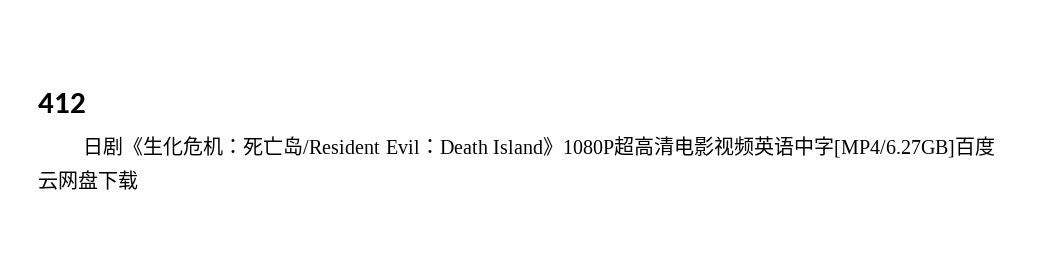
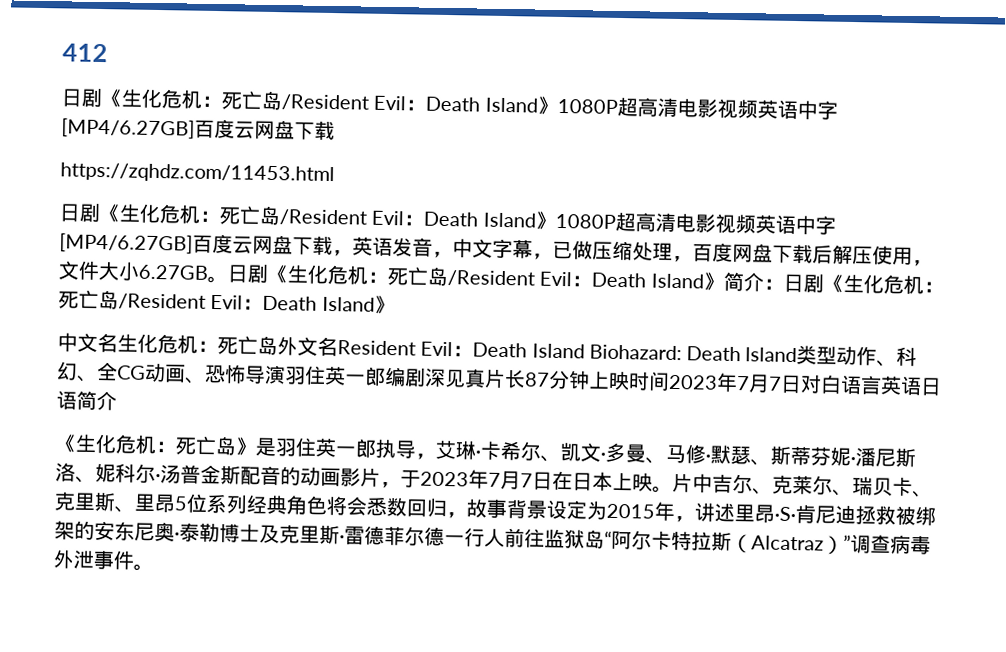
(138, 180) none -> [60,162,335,185] [59,202,836,235] [59,233,933,267] [58,260,944,295] [58,289,395,315] [57,332,918,367] [56,361,942,396] [56,390,117,411] [55,433,916,468] [55,462,933,498] [54,491,936,526] [54,520,931,555] [53,549,154,572] // https://zqhdz.com/11453.html // 日剧《生化危机：死亡岛/Resident Evil：Death Island》1080P超高清电影视频英语中字[MP4/6.27GB]百度云网盘下载，英语发音，中文字幕，已做压缩处理，百度网盘下载后解压使用，文件大小6.27GB。日剧《生化危机：死亡岛/Resident Evil：Death Island》简介：日剧《生化危机：死亡岛/Resident Evil：Death Island》 // 中文名生化危机：死亡岛外文名Resident Evil：Death Island Biohazard: Death lsland类型动作、科幻、全CG动画、恐怖导演羽住英一郎编剧深见真片长87分钟上映时间2023年7月7日对白语言英语日语简介 // 《生化危机：死亡岛》是羽住英一郎执导，艾琳·卡希尔、凯文·多曼、马修·默瑟、斯蒂芬妮·潘尼斯洛、妮科尔·汤普金斯配音的动画影片，于2023年7月7日在日本上映。片中吉尔、克莱尔、瑞贝卡、克里斯、里昂5位系列经典角色将会悉数回归，故事背景设定为2015年，讲述里昂·S·肯尼迪拯救被绑架的安东尼奥·泰勒博士及克里斯·雷德菲尔德一行人前往监狱岛“阿尔卡特拉斯（Alcatraz）”调查病毒外泄事件。

